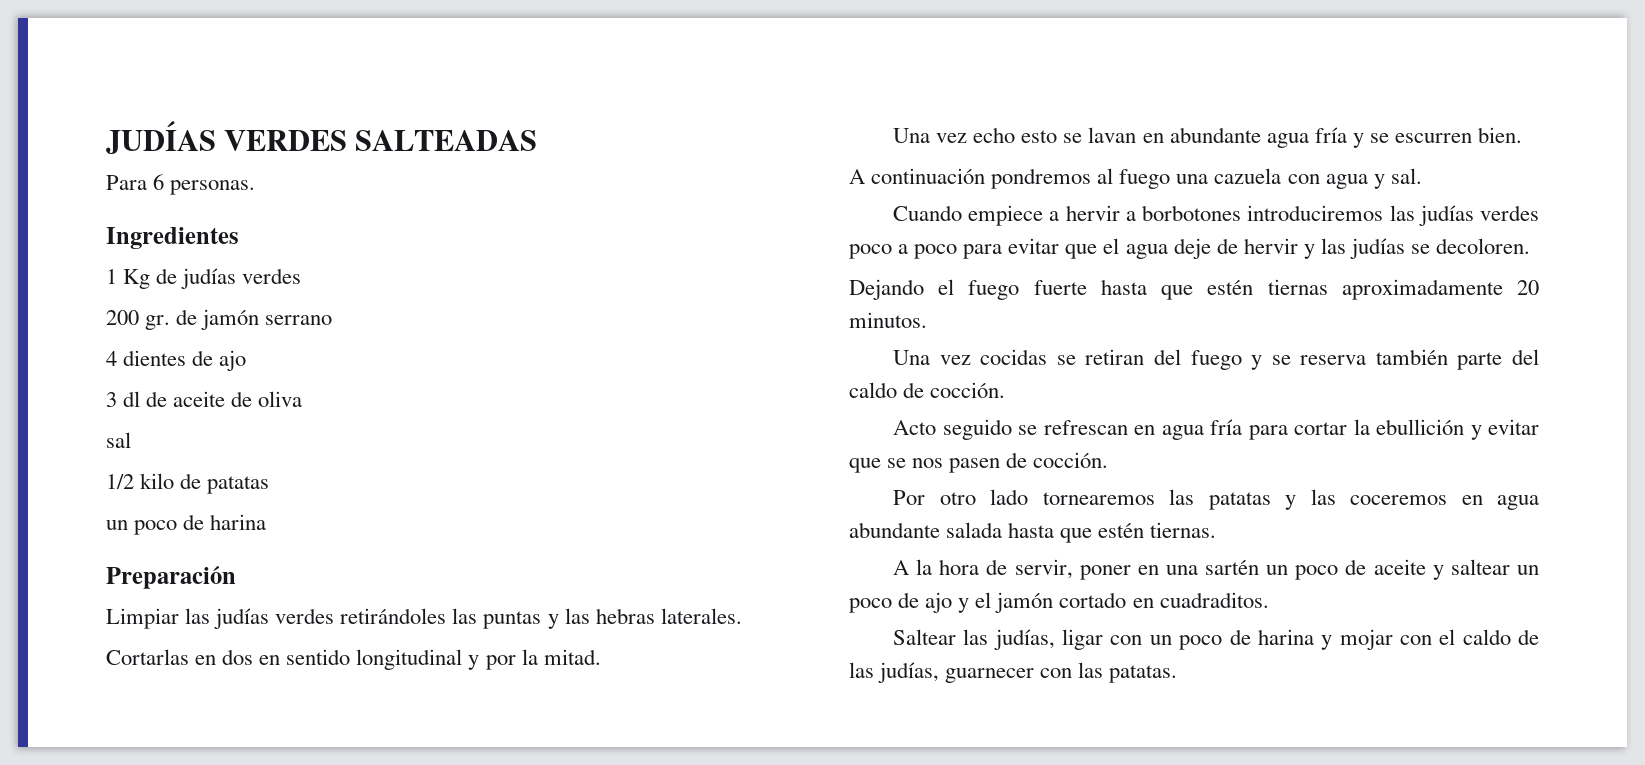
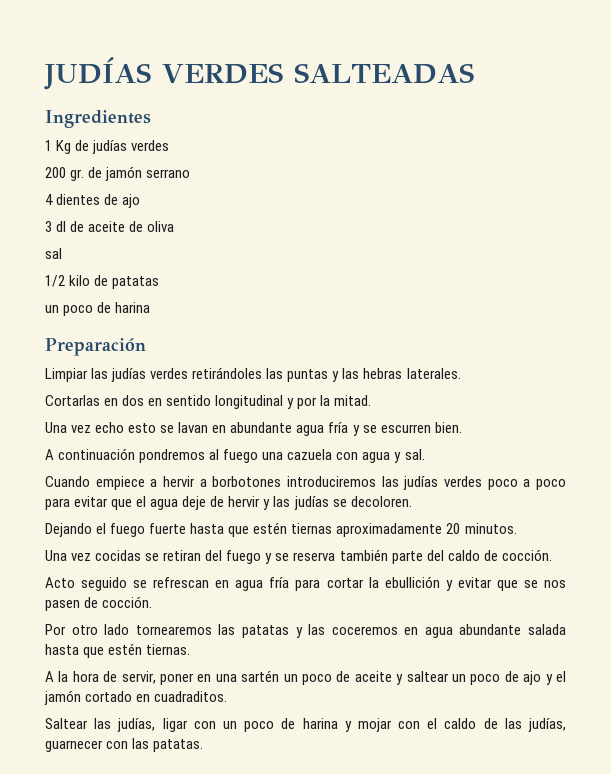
[106,174,256,195] // Para 6 personas. -> (474, 73) none

